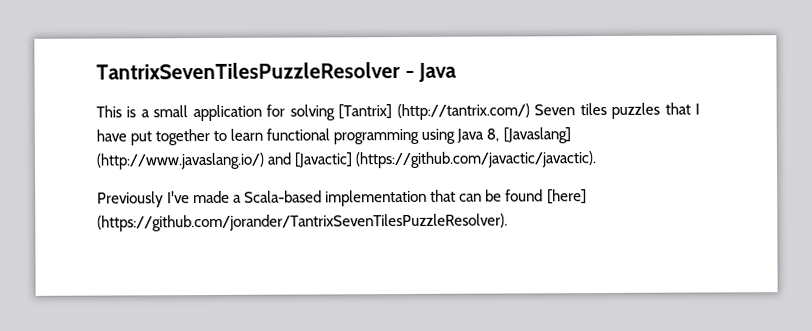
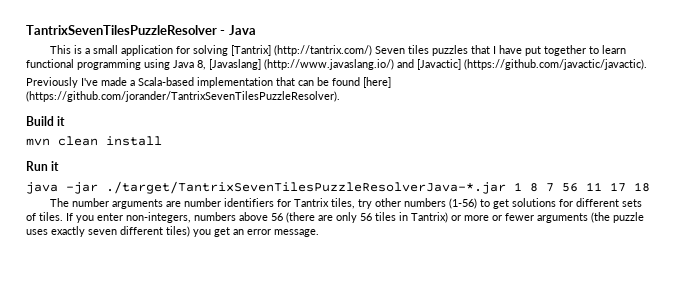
(508, 222) none -> [26,116,66,126] [26,136,162,146] [26,161,60,171] [26,181,650,194] [49,198,642,209] [26,212,644,223] [26,226,319,237] // Build it // mvn clean install // Run it // java -jar ./target/TantrixSevenTilesPuzzleResolverJava-*.jar 1 8 7 56 11 17 18 // The number arguments are number identifiers for Tantrix tiles, try other numbers (1-56) to get solutions for different sets of tiles. If you enter non-integers, numbers above 56 (there are only 56 tiles in Tantrix) or more or fewer arguments (the puzzle uses exactly seven different tiles) you get an error message.

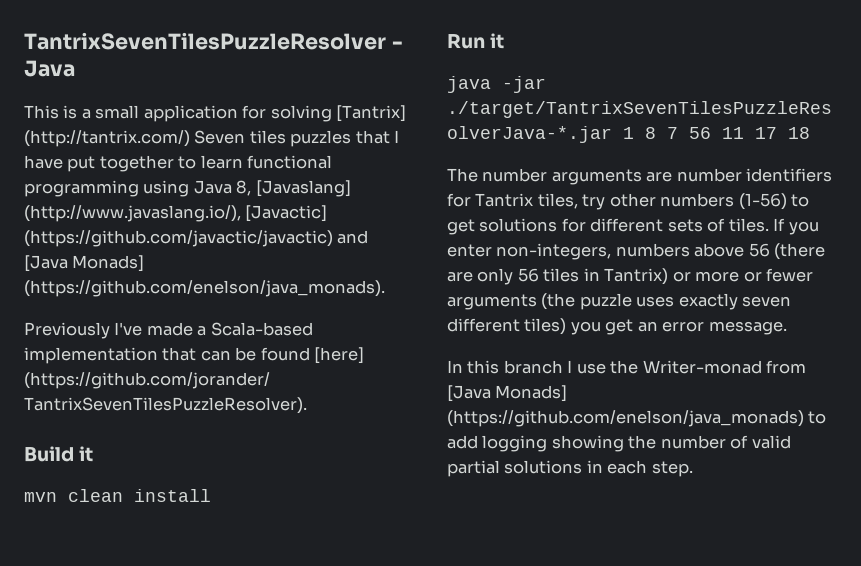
[264,59,647,70] (http://www.javaslang.io/) and [Javactic] (https://github.com/javactic/javactic). -> [24,205,328,222] [24,230,369,247] [24,255,145,272] [24,280,385,297] (http://www.javaslang.io/), [Javactic] (https://github.com/javactic/javactic) and [Java Monads] (https://github.com/enelson/java_monads).
(319, 233) none -> [447,360,807,374] [447,385,568,402] [447,410,827,427] [447,435,791,452] [447,460,693,477] // In this branch I use the Writer-monad from [Java Monads] (https://github.com/enelson/java_monads) to add logging showing the number of valid partial solutions in each step.

